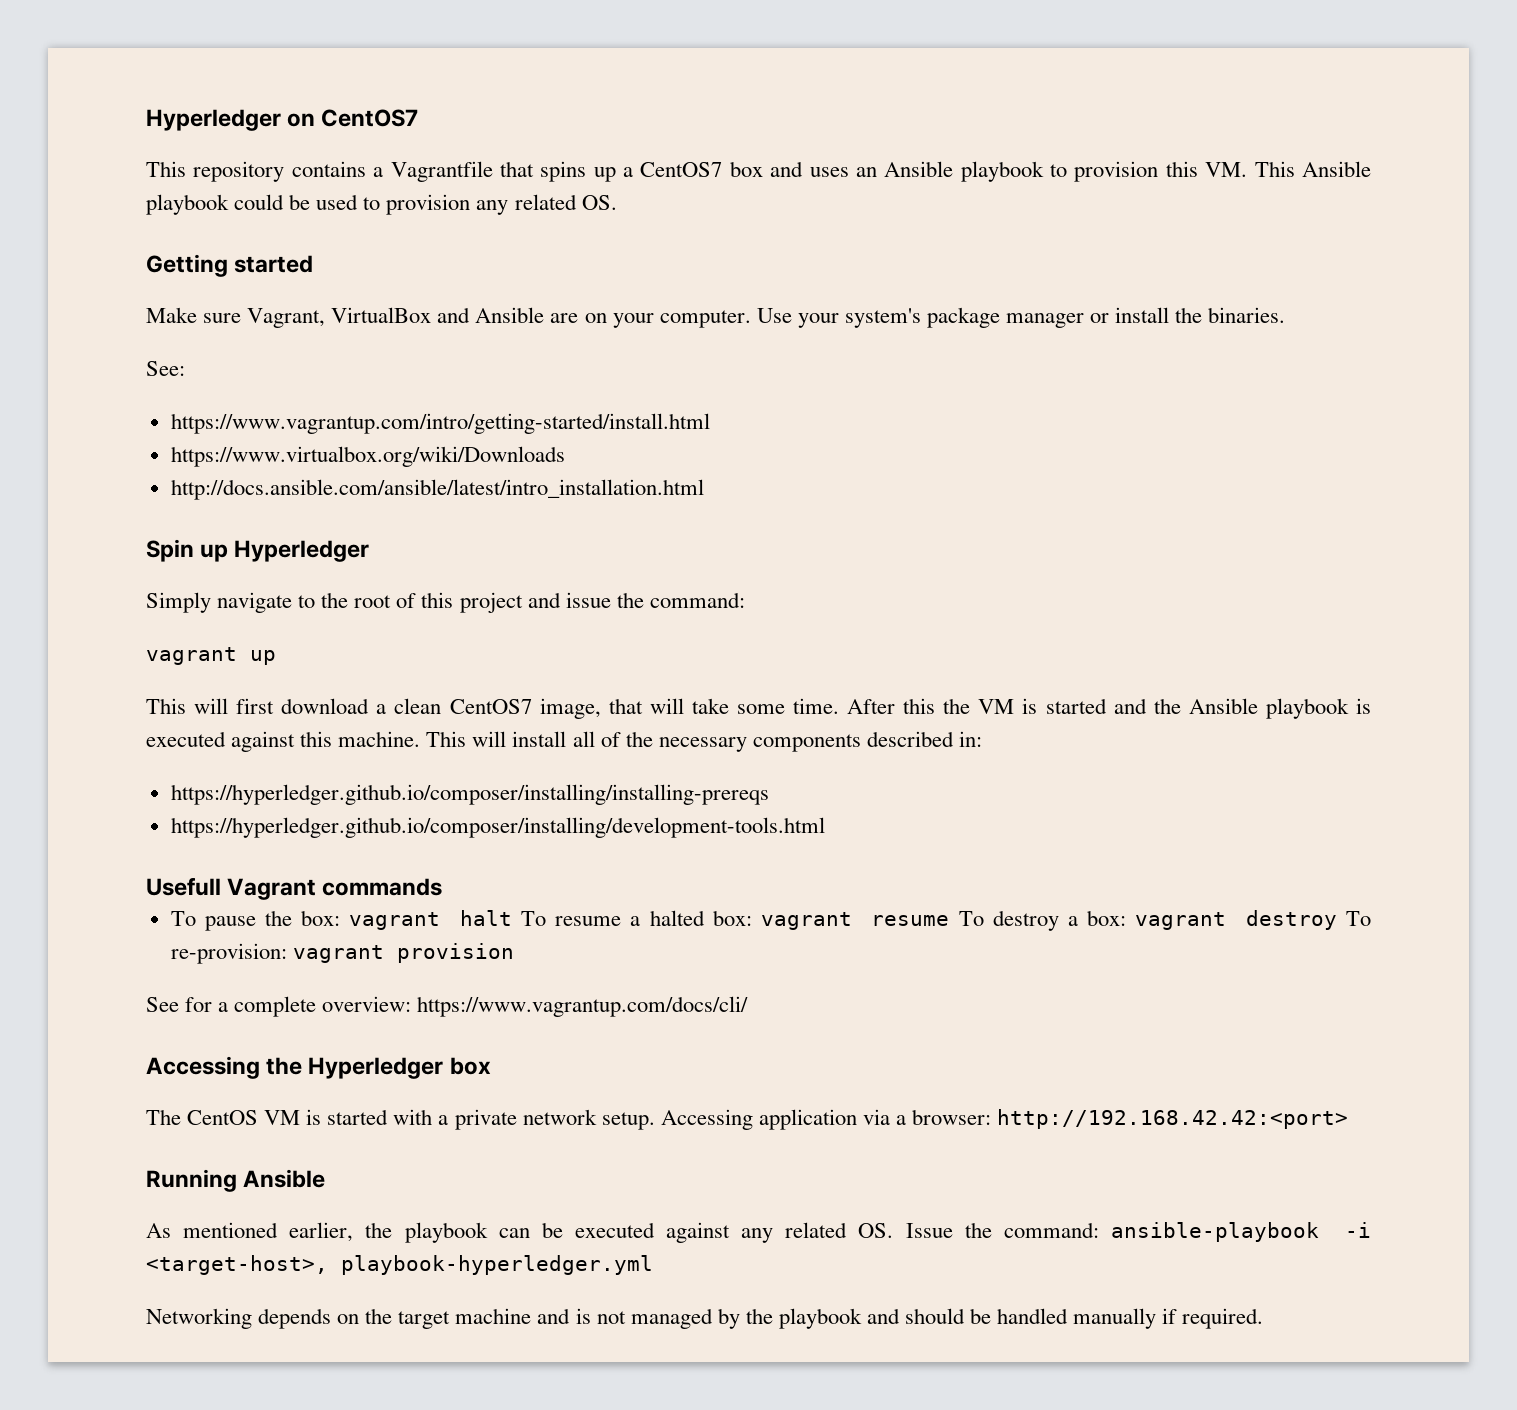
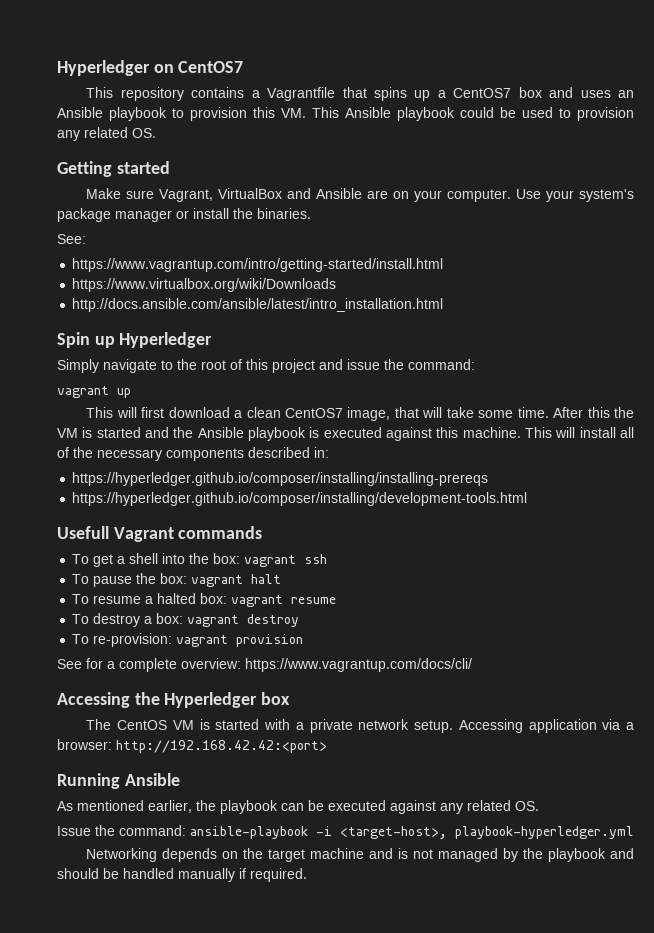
(443, 887) none -> [72,553,328,567] // To get a shell into the box: vagrant ssh
(512, 918) none -> (282, 579) //
(950, 920) none -> (337, 600) //
(1337, 920) none -> (300, 620) //
(894, 1230) none -> (539, 806) //

